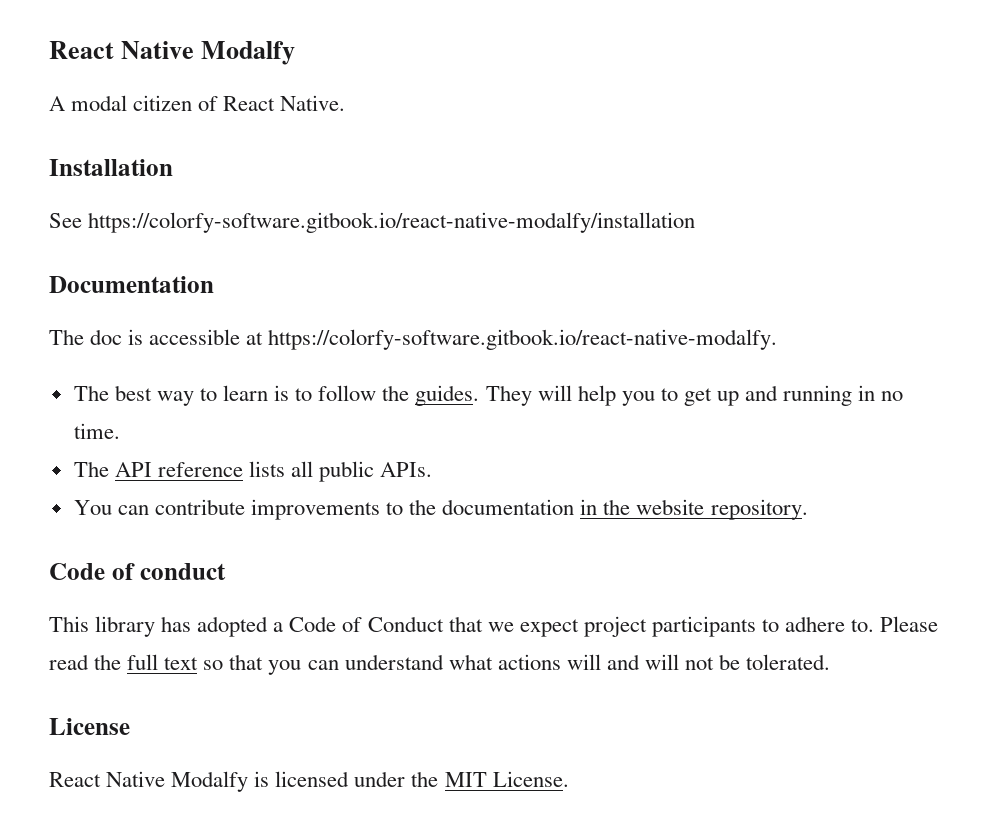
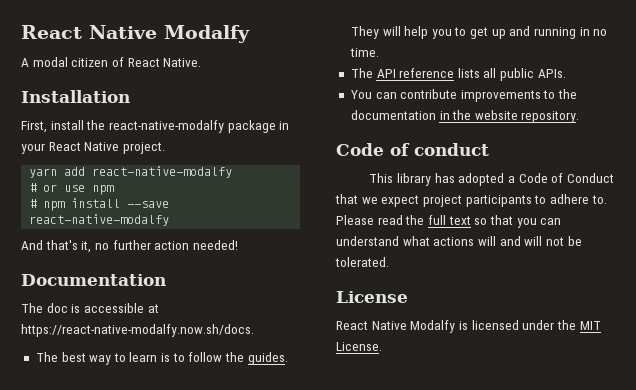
[49,212,696,233] See https://colorfy-software.gitbook.io/react-native-modalfy/installation -> [21,120,290,133] [21,142,165,154] [29,166,233,178] [29,183,115,195] [29,198,170,211] [29,214,170,226] [21,240,238,253] First, install the react-native-modalfy package in your React Native project. // yarn add react-native-modalfy // # or use npm // # npm install --save react-native-modalfy // And that's it, no further action needed!
[268,329,778,350] https://colorfy-software.gitbook.io/react-native-modalfy. -> [21,324,254,337] https://react-native-modalfy.now.sh/docs.

